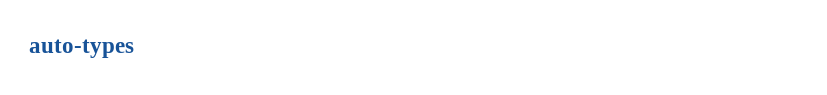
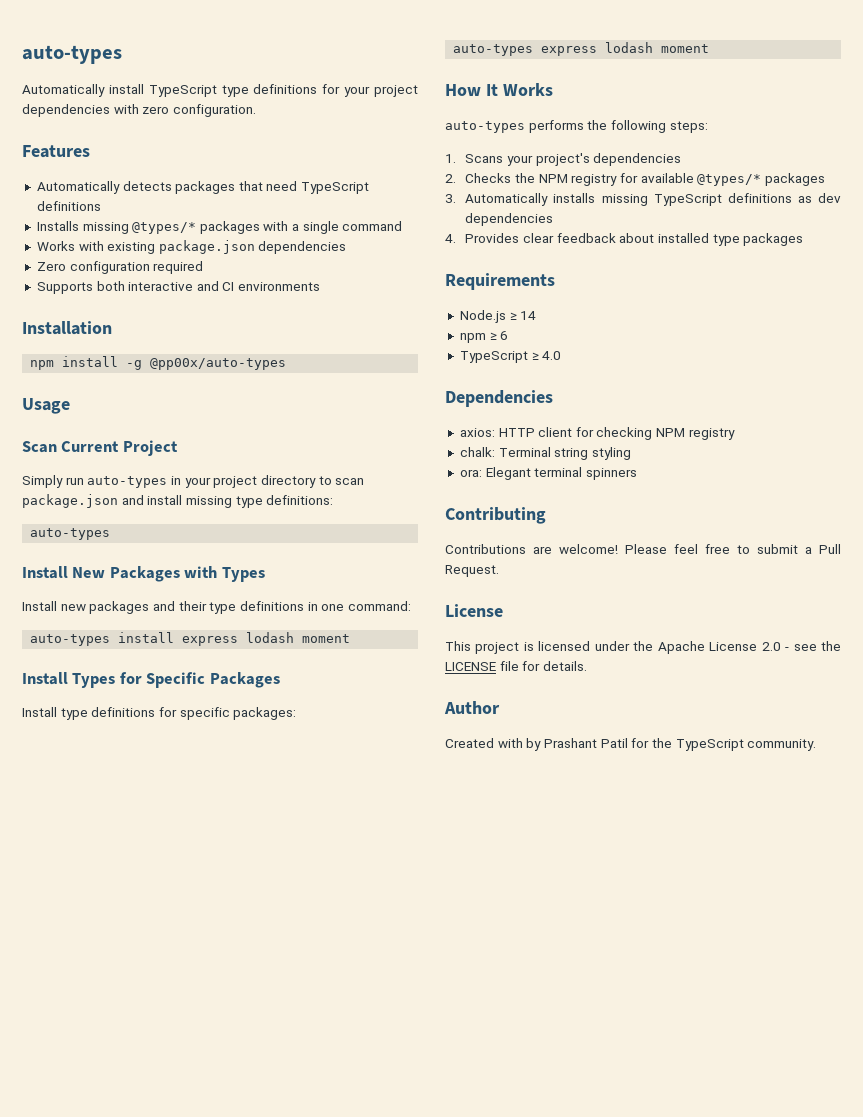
[29,39,134,58] auto-types -> [22,45,122,64] [22,84,418,97] [22,104,256,117] [22,145,90,158] [36,181,370,194] [36,201,101,211] [36,221,403,234] [36,240,347,254] [36,261,204,274] [36,281,321,294] [22,321,112,335] [30,356,287,370] [22,398,70,414] [22,440,178,456] [22,475,365,488] [22,494,334,508] [30,528,111,540] [22,566,265,582] [22,601,411,614] [30,632,351,646] [22,672,280,688] [22,707,297,720] [453,42,710,56] [445,83,553,96] [445,120,708,133] [445,153,682,166] [445,173,825,186] [445,193,842,206] [465,213,554,226] [445,233,804,246] [445,273,555,290] [459,310,537,323] [459,331,509,343] [459,351,562,363] [445,390,553,407] [459,427,735,440] [459,447,631,460] [459,467,637,480] [445,507,546,524] [445,544,841,554] [445,565,499,577] [445,604,503,617] [445,641,841,654] [445,661,587,671] [444,701,500,714] [445,738,817,751] auto-types // Automatically install TypeScript type definitions for your project dependencies with zero configuration. // Features // Automatically detects packages that need TypeScript definitions // Installs missing @types/* packages with a single command // Works with existing package.json dependencies // Zero configuration required // Supports both interactive and CI environments // Installation // npm install -g @pp00x/auto-types // Usage // Scan Current Project // Simply run auto-types in your project directory to scan package.json and install missing type definitions: // auto-types // Install New Packages with Types // Install new packages and their type definitions in one command: // auto-types install express lodash moment // Install Types for Specific Packages // Install type definitions for specific packages: // auto-types express lodash moment // How It Works // auto-types performs the following steps: // 1. Scans your project's dependencies // 2. Checks the NPM registry for available @types/* packages // 3. Automatically installs missing TypeScript definitions as dev dependencies // 4. Provides clear feedback about installed type packages // Requirements // Node.js ≥ 14 // npm ≥ 6 // TypeScript ≥ 4.0 // Dependencies // axios: HTTP client for checking NPM registry // chalk: Terminal string styling // ora: Elegant terminal spinners // Contributing // Contributions are welcome! Please feel free to submit a Pull Request. // License // This project is licensed under the Apache License 2.0 - see the LICENSE file for details. // Author // Created with by Prashant Patil for the TypeScript community.

